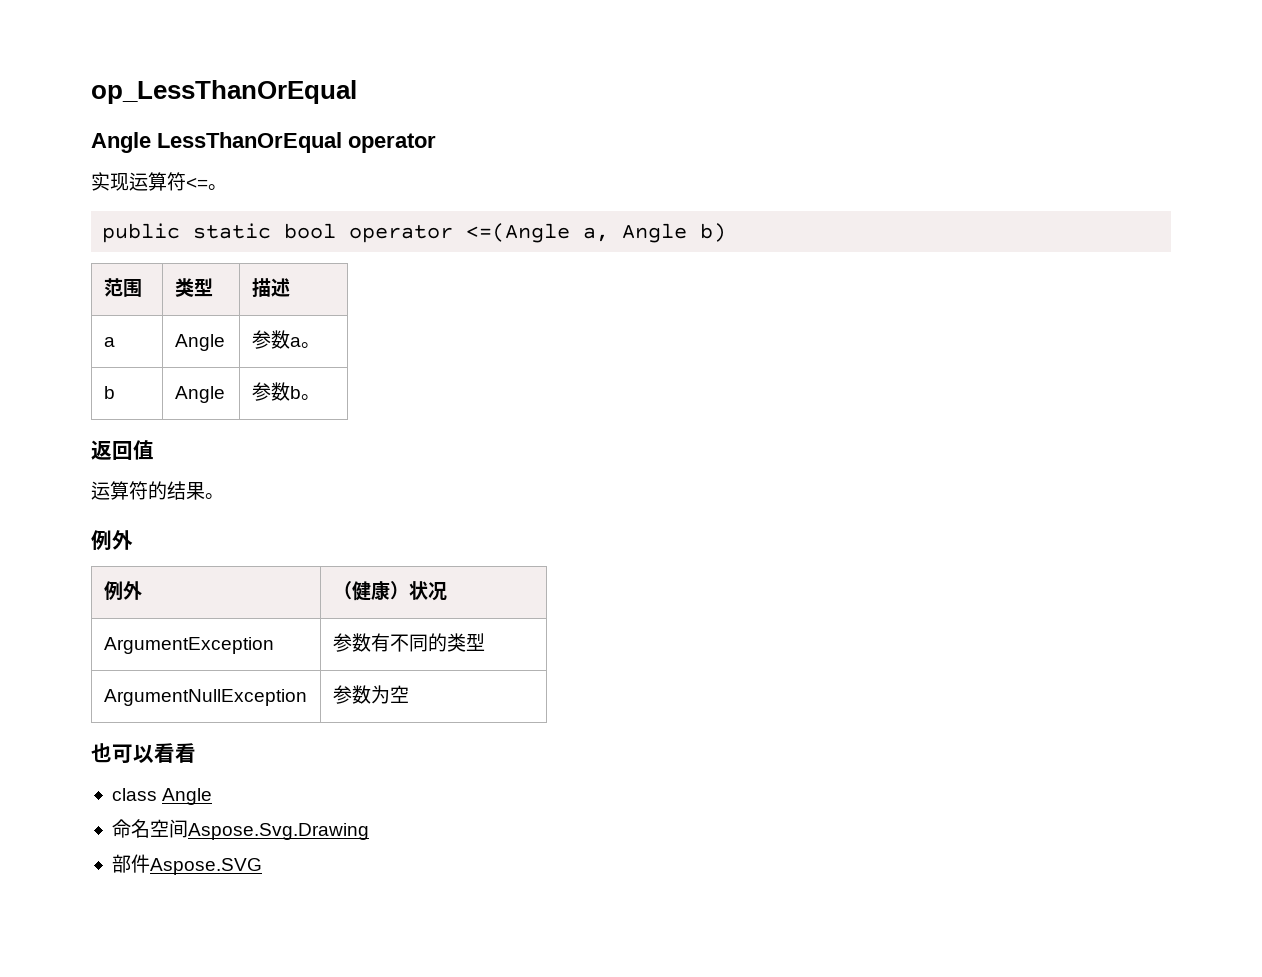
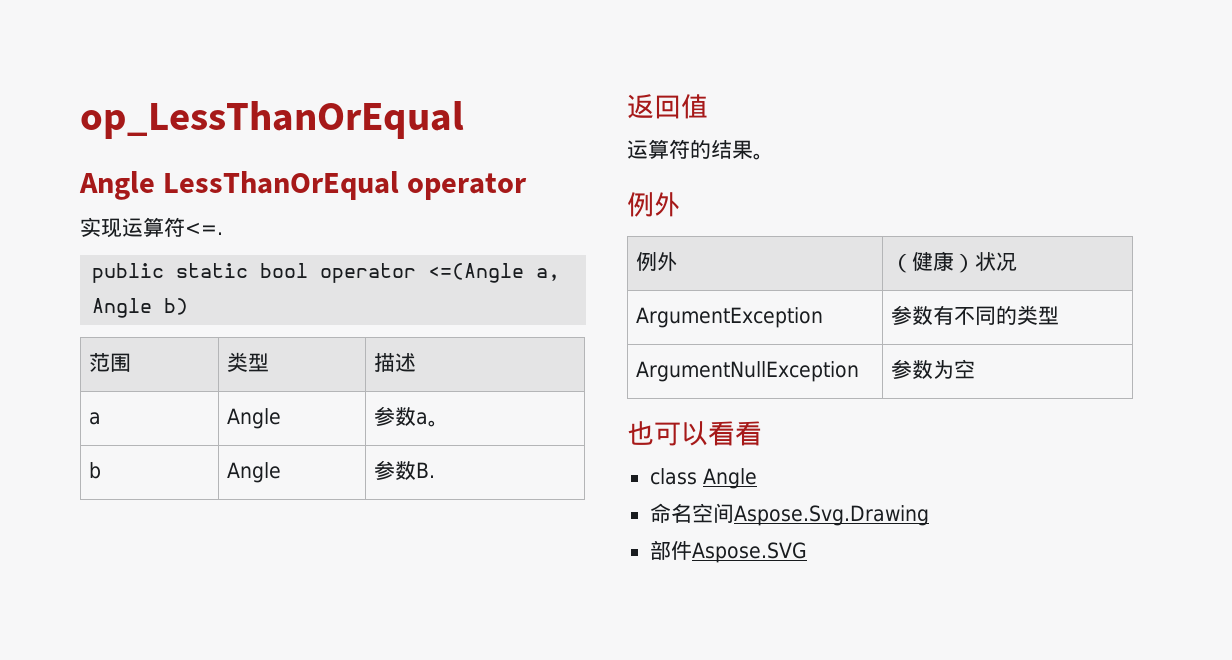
[186,177,227,190] <=。 -> [185,222,223,235] <=.
[289,386,320,400] b。 -> [416,462,436,478] B.

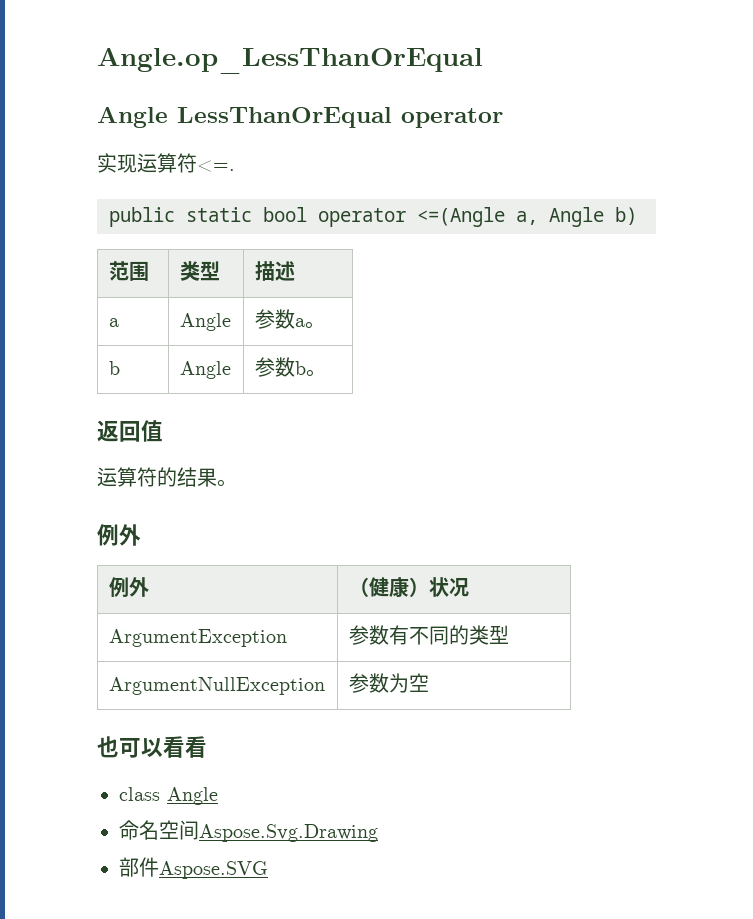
[80,101,464,139] op_LessThanOrEqual -> [97,47,483,74] Angle.op_LessThanOrEqual
[416,462,436,478] B. -> [294,361,326,377] b。

